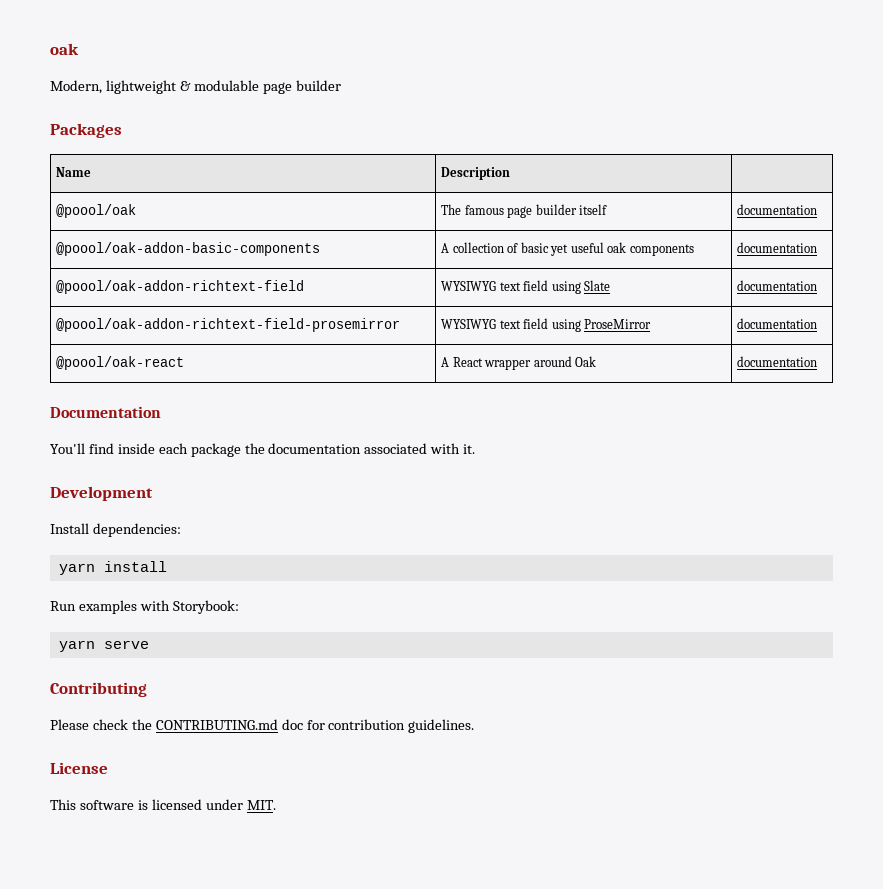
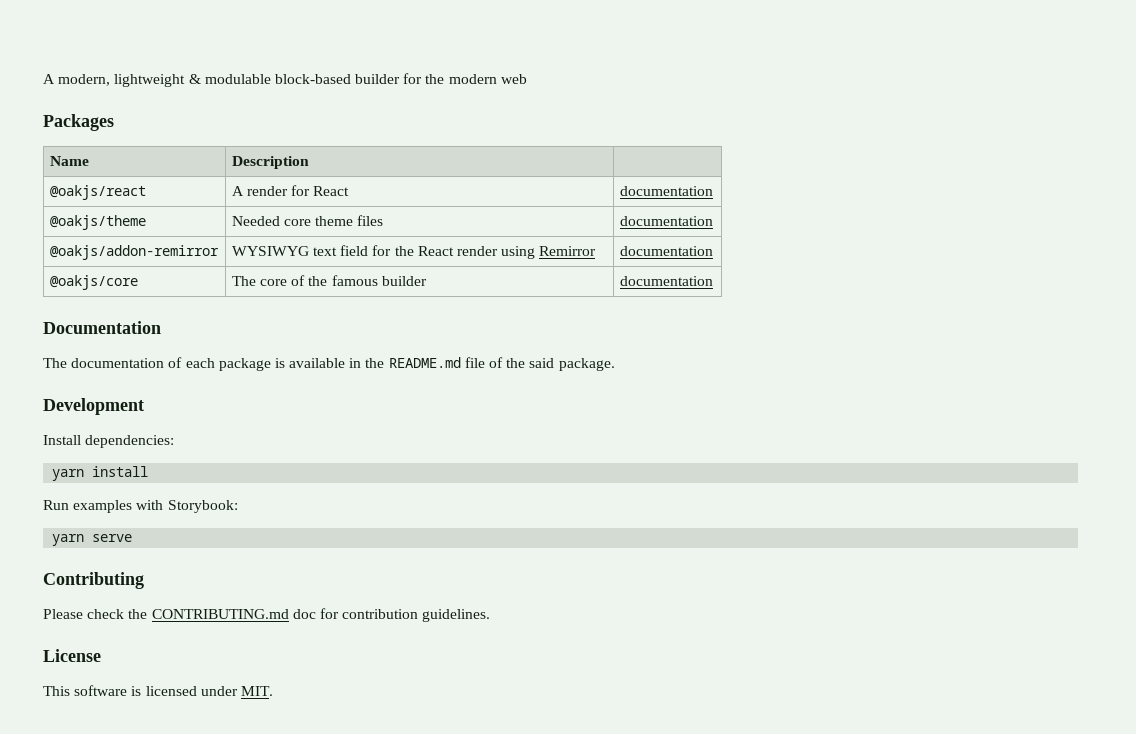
[50,43,79,55] [50,80,102,94] oak // Modern, -> [43,74,111,86] A modern,
[262,80,341,94] page builder -> [274,73,527,84] block-based builder for the modern web
[56,204,137,218] [441,204,608,218] [737,204,818,215] [56,242,321,256] [441,242,694,256] [737,242,818,253] [56,280,305,294] [441,280,611,294] [737,280,818,291] [56,318,401,332] [441,318,652,332] [737,318,818,329] [56,356,185,370] [441,356,597,370] [737,356,818,367] [50,406,161,418] [50,443,476,457] @poool/oak | The famous page builder itself | documentation // @poool/oak-addon-basic-components | A collection of basic yet useful oak components | documentation // @poool/oak-addon-richtext-field | WYSIWYG text field using Slate | documentation // @poool/oak-addon-richtext-field-prosemirror | WYSIWYG text field using ProseMirror | documentation // @poool/oak-react | A React wrapper around Oak | documentation // Documentation // You'll find inside each package the documentation associated with it. -> [49,185,146,200] [231,185,350,196] [619,186,713,196] [49,215,146,230] [231,215,384,226] [619,216,713,226] [49,245,219,260] [231,245,597,259] [619,246,713,256] [49,275,138,290] [231,275,427,286] [619,276,713,286] [43,321,161,334] [43,357,615,371] @oakjs/react | A render for React | documentation // @oakjs/theme | Needed core theme files | documentation // @oakjs/addon-remirror | WYSIWYG text field for the React render using Remirror | documentation // @oakjs/core | The core of the famous builder | documentation // Documentation // The documentation of each package is available in the README.md file of the said package.

